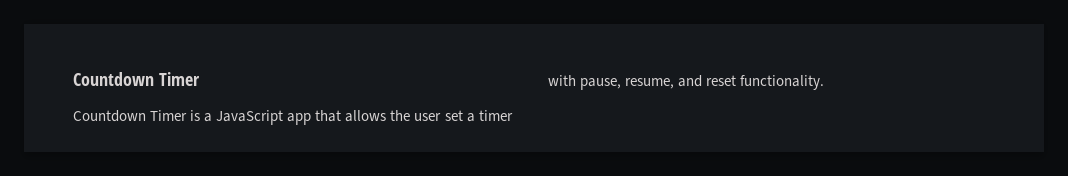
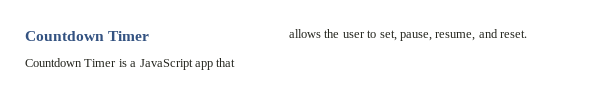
[444,110,513,122] [548,75,576,86] set a timer with -> [367,30,397,41] to set,
[706,75,825,90] reset functionality. -> [500,30,527,38] reset.

